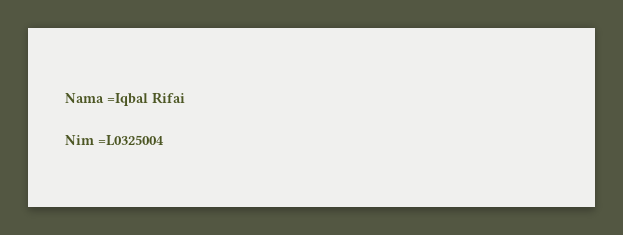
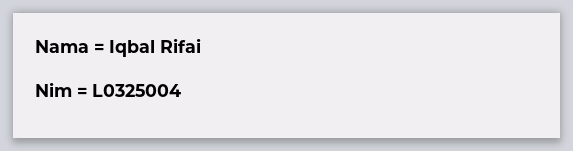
[107,93,148,106] =Iqbal -> [94,40,155,57] = Iqbal
[98,135,164,146] =L0325004 -> [77,84,181,97] = L0325004

